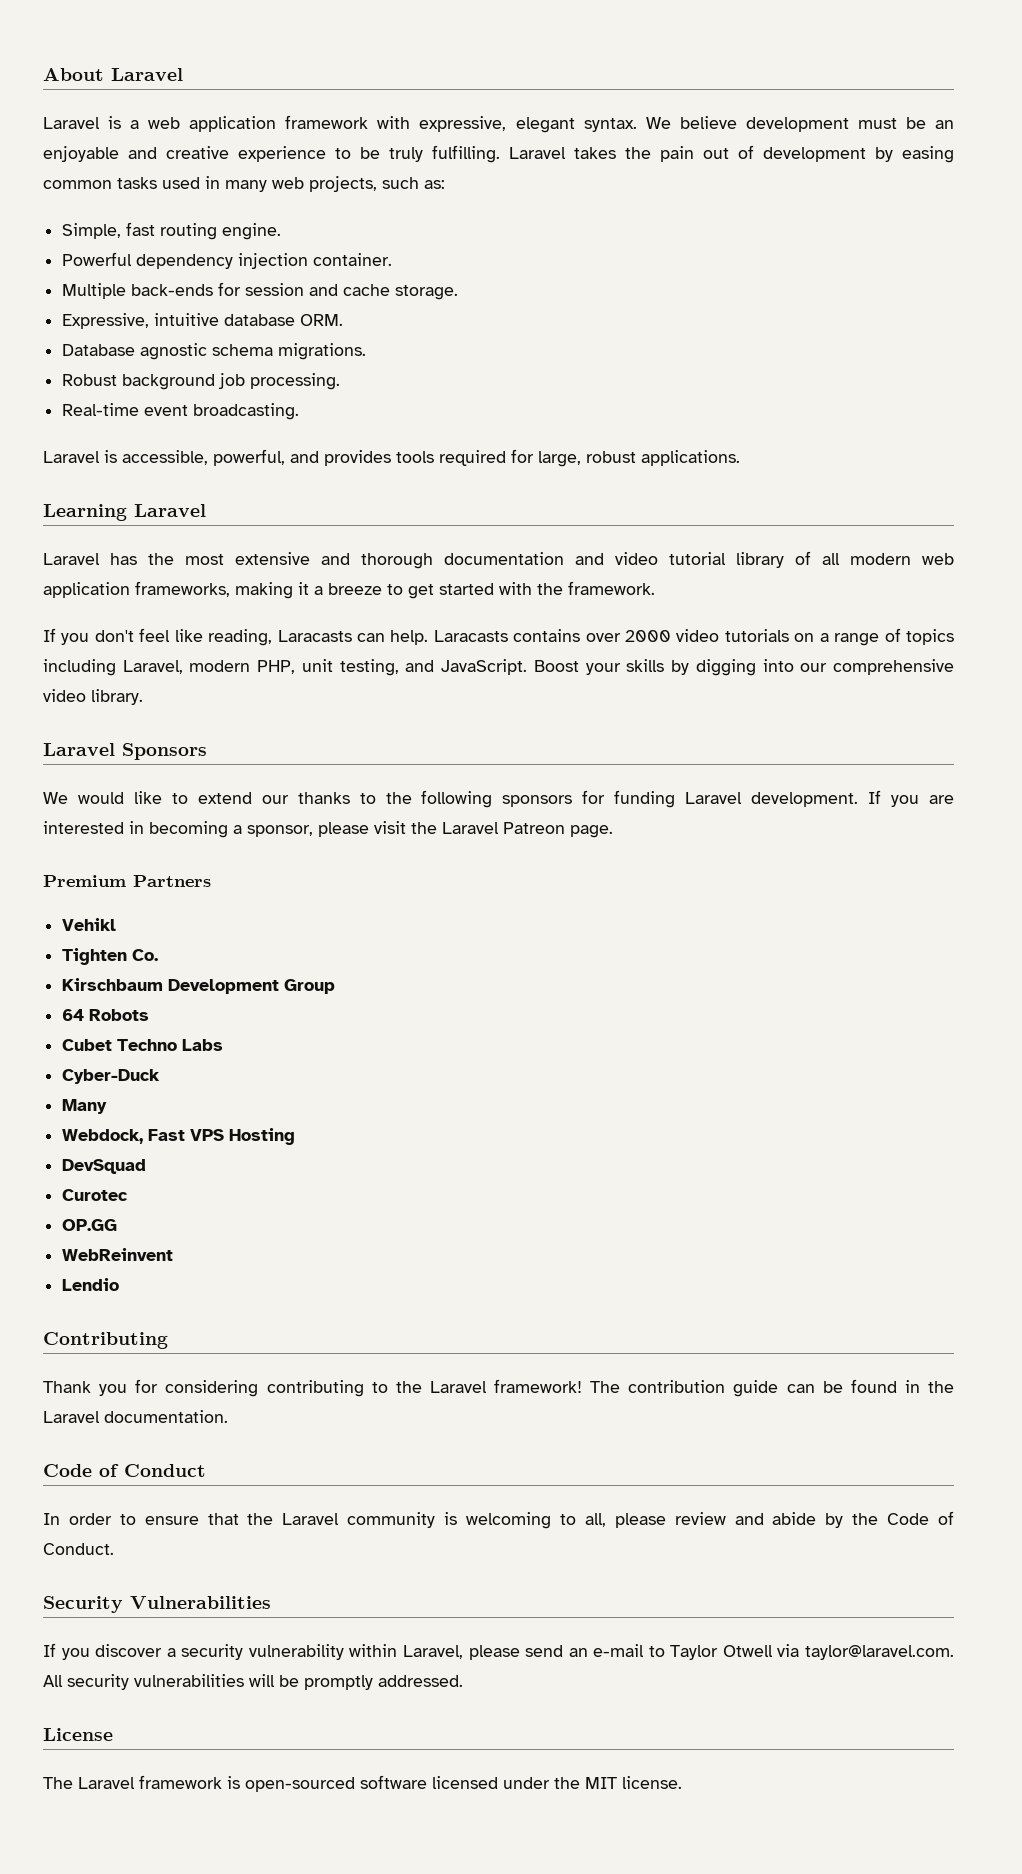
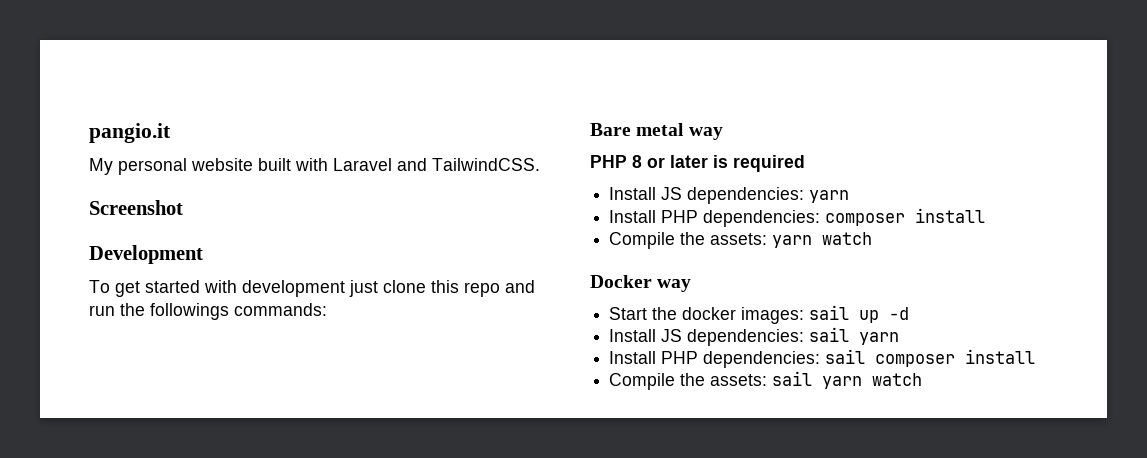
[43,68,183,81] [43,115,955,133] [43,145,954,163] [43,176,445,192] [62,222,282,240] [62,252,393,269] [62,282,459,300] [62,313,344,329] [62,343,367,360] [62,373,341,390] [62,403,300,420] [43,449,740,467] [43,504,206,521] [43,551,954,569] [43,581,655,599] [43,628,955,646] [43,659,955,676] [43,689,143,705] [43,743,207,760] [43,790,955,808] [43,821,613,838] [43,875,211,887] [62,918,117,931] [62,948,159,965] [62,978,336,994] [62,1009,150,1021] [62,1039,224,1051] [62,1069,161,1084] [62,1099,108,1114] [62,1128,296,1145] [62,1159,147,1174] [62,1189,129,1201] [62,1219,118,1231] [62,1248,174,1261] [62,1278,120,1291] [43,1332,168,1349] [43,1379,954,1397] [43,1410,228,1423] [43,1464,206,1477] [43,1511,955,1529] [43,1543,114,1555] [43,1596,271,1613] [43,1643,954,1660] [43,1674,463,1690] [43,1728,113,1741] [43,1775,682,1792] About Laravel // Laravel is a web application framework with expressive, elegant syntax. We believe development must be an enjoyable and creative experience to be truly fulfilling. Laravel takes the pain out of development by easing common tasks used in many web projects, such as: // Simple, fast routing engine. // Powerful dependency injection container. // Multiple back-ends for session and cache storage. // Expressive, intuitive database ORM. // Database agnostic schema migrations. // Robust background job processing. // Real-time event broadcasting. // Laravel is accessible, powerful, and provides tools required for large, robust applications. // Learning Laravel // Laravel has the most extensive and thorough documentation and video tutorial library of all modern web application frameworks, making it a breeze to get started with the framework. // If you don't feel like reading, Laracasts can help. Laracasts contains over 2000 video tutorials on a range of topics including Laravel, modern PHP, unit testing, and JavaScript. Boost your skills by digging into our comprehensive video library. // Laravel Sponsors // We would like to extend our thanks to the following sponsors for funding Laravel development. If you are interested in becoming a sponsor, please visit the Laravel Patreon page. // Premium Partners // Vehikl // Tighten Co. // Kirschbaum Development Group // 64 Robots // Cubet Techno Labs // Cyber-Duck // Many // Webdock, Fast VPS Hosting // DevSquad // Curotec // OP.GG // WebReinvent // Lendio // Contributing // Thank you for considering contributing to the Laravel framework! The contribution guide can be found in the Laravel documentation. // Code of Conduct // In order to ensure that the Laravel community is welcoming to all, please review and abide by the Code of Conduct. // Security Vulnerabilities // If you discover a security vulnerability within Laravel, please send an e-mail to Taylor Otwell via taylor@laravel.com. All security vulnerabilities will be promptly addressed. // License // The Laravel framework is open-sourced software licensed under the MIT license. -> [89,123,171,143] [89,158,540,175] [89,200,183,215] [89,245,203,264] [89,280,535,297] [89,303,327,320] [590,123,723,140] [590,155,805,172] [609,187,850,204] [609,208,986,227] [609,232,873,249] [590,275,692,292] [609,305,910,324] [609,327,900,346] [609,349,1036,368] [609,371,923,390] pangio.it // My personal website built with Laravel and TailwindCSS. // Screenshot // Development // To get started with development just clone this repo and run the followings commands: // Bare metal way // PHP 8 or later is required // Install JS dependencies: yarn // Install PHP dependencies: composer install // Compile the assets: yarn watch // Docker way // Start the docker images: sail up -d // Install JS dependencies: sail yarn // Install PHP dependencies: sail composer install // Compile the assets: sail yarn watch

